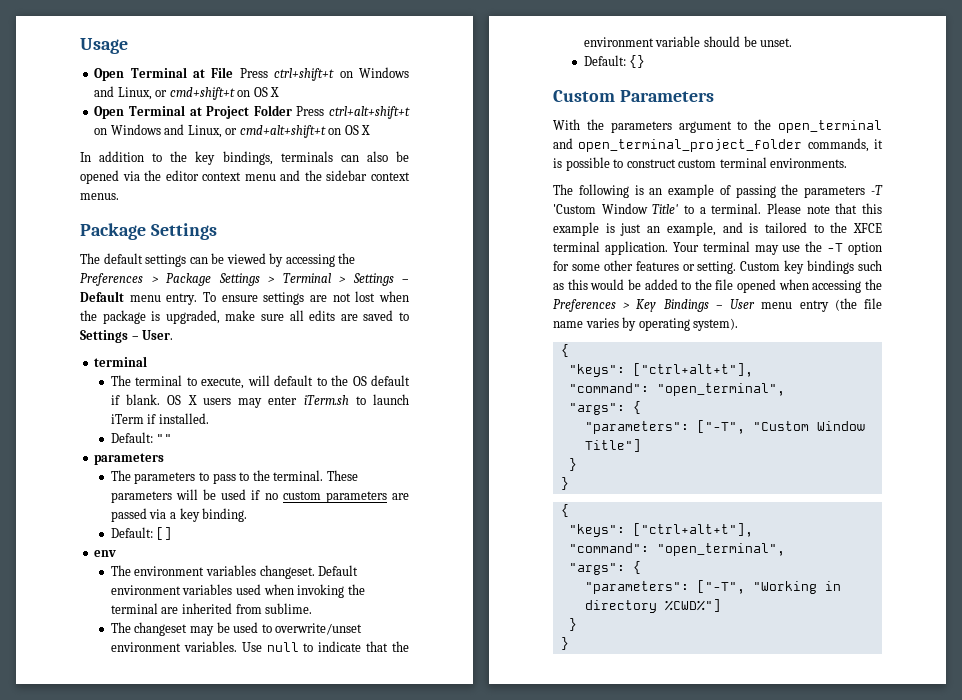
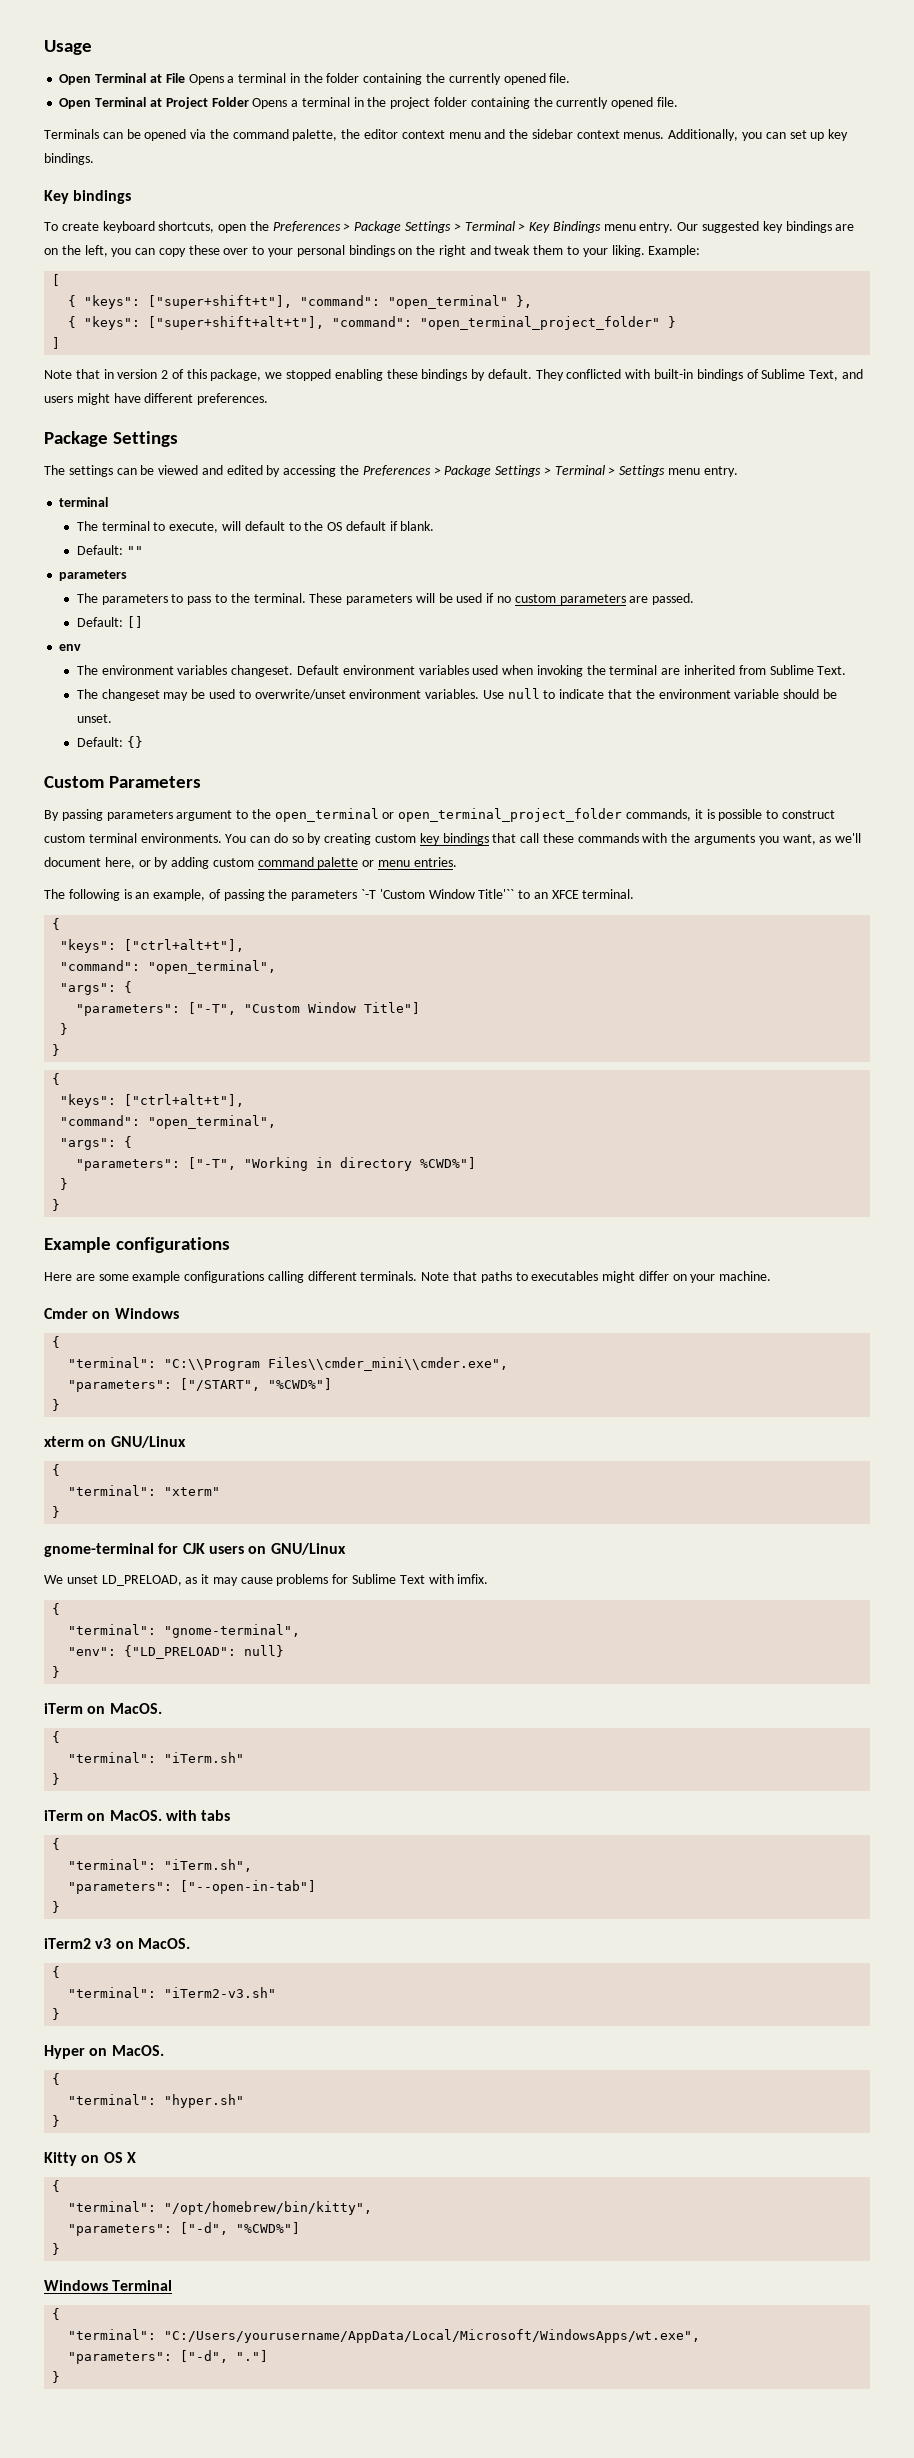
[239,67,409,81] [94,86,280,100] Press ctrl+shift+t on Windows and Linux, or cmd+shift+t on OS X -> [188,73,571,85] Opens a terminal in the folder containing the currently opened file.
[296,106,410,119] [94,124,371,138] [80,151,388,165] Press ctrl+alt+shift+t on Windows and Linux, or cmd+alt+shift+t on OS X // In addition to the key bindings, terminals can also -> [252,97,678,109] [44,129,123,139] Opens a terminal in the project folder containing the currently opened file. // Terminals can
(162, 175) none -> [232,129,361,141] command palette, the
(119, 196) none -> [668,129,849,141] [44,153,94,165] [44,190,132,204] [44,221,855,233] [44,245,701,257] [52,274,61,286] [68,295,533,309] [68,316,677,330] [52,337,61,349] [44,369,863,381] [44,393,269,405] Additionally, you can set up key bindings. // Key bindings // To create keyboard shortcuts, open the Preferences > Package Settings > Terminal > Key Bindings menu entry. Our suggested key bindings are on the left, you can copy these over to your personal bindings on the right and tweak them to your liking. Example: // [ // { "keys": ["super+shift+t"], "command": "open_terminal" }, // { "keys": ["super+shift+alt+t"], "command": "open_terminal_project_folder" } // ] // Note that in version 2 of this package, we stopped enabling these bindings by default. They conflicted with built-in bindings of Sublime Text, and users might have different preferences.
[103,253,143,264] default -> (65, 470) none
(266, 258) none -> [201,465,263,475] and edited
[402,279,409,283] [80,291,409,305] [80,310,409,324] [80,330,174,343] – Default menu entry. To ensure settings are not lost when the package is upgraded, make sure all edits are saved to Settings – User. -> [668,466,738,477] menu entry.
[167,394,409,408] [110,413,210,424] OS X users may enter iTerm.sh to launch iTerm if installed. -> (435, 526) none
[110,508,248,522] passed via a key binding. -> [652,593,695,605] passed.
[265,603,313,614] sublime. -> [769,665,847,675] Sublime Text.
[553,119,604,130] With the -> [44,809,103,821] By passing
[553,138,573,149] and -> [382,812,395,819] or
(848, 163) none -> [225,833,862,845] [44,857,457,869] You can do so by creating custom key bindings that call these commands with the arguments you want, as we'll document here, or by adding custom command palette or menu entries.
[668,184,715,198] example -> [153,889,206,901] example,
[871,185,883,195] -T -> [361,889,377,899] `-T
[652,203,882,214] [553,222,882,236] [553,241,882,255] [553,260,882,274] [553,279,882,293] [553,298,882,312] [553,317,739,331] Title' to a terminal. Please note that this example is just an example, and is tailored to the XFCE terminal application. Your terminal may use the -T option for some other features or setting. Custom key bindings such as this would be added to the file opened when accessing the Preferences > Key Bindings – User menu entry (the file name varies by operating system). -> [478,889,635,899] Title'`` to an XFCE terminal.
(569, 643) none -> [44,1237,231,1253] [44,1271,772,1283] [44,1308,179,1319] [52,1336,61,1348] [68,1357,509,1371] [68,1378,333,1392] [52,1399,61,1411] [44,1436,186,1448] [52,1464,61,1476] [68,1485,221,1496] [52,1506,61,1518] [44,1543,346,1557] [44,1574,489,1586] [52,1603,61,1615] [68,1624,301,1638] [68,1645,285,1659] [52,1666,61,1678] [44,1703,162,1714] [52,1731,61,1743] [68,1752,245,1763] [52,1773,61,1785] [44,1810,231,1821] [52,1838,61,1850] [68,1859,253,1872] [68,1880,317,1894] [52,1901,61,1913] [44,1938,190,1949] [52,1966,61,1978] [68,1987,277,1998] [52,2008,61,2020] [44,2045,164,2059] [52,2073,61,2085] [68,2094,245,2108] [52,2115,61,2127] [44,2152,136,2166] [52,2180,61,2192] [68,2201,373,2215] [68,2222,301,2236] [52,2243,61,2255] [44,2280,173,2291] [52,2308,61,2320] [68,2329,701,2343] [68,2350,269,2364] [52,2371,61,2383] // Example configurations // Here are some example configurations calling different terminals. Note that paths to executables might differ on your machine. // Cmder on Windows // { // "terminal": "C:\\Program Files\\cmder_mini\\cmder.exe", // "parameters": ["/START", "%CWD%"] // } // xterm on GNU/Linux // { // "terminal": "xterm" // } // gnome-terminal for CJK users on GNU/Linux // We unset LD_PRELOAD, as it may cause problems for Sublime Text with imfix. // { // "terminal": "gnome-terminal", // "env": {"LD_PRELOAD": null} // } // iTerm on MacOS. // { // "terminal": "iTerm.sh" // } // iTerm on MacOS. with tabs // { // "terminal": "iTerm.sh", // "parameters": ["--open-in-tab"] // } // iTerm2 v3 on MacOS. // { // "terminal": "iTerm2-v3.sh" // } // Hyper on MacOS. // { // "terminal": "hyper.sh" // } // Kitty on OS X // { // "terminal": "/opt/homebrew/bin/kitty", // "parameters": ["-d", "%CWD%"] // } // Windows Terminal // { // "terminal": "C:/Users/yourusername/AppData/Local/Microsoft/WindowsApps/wt.exe", // "parameters": ["-d", "."] // }

